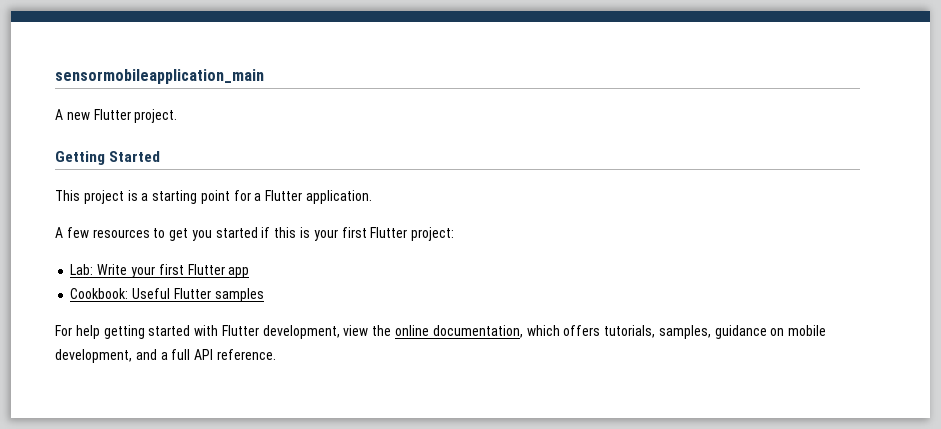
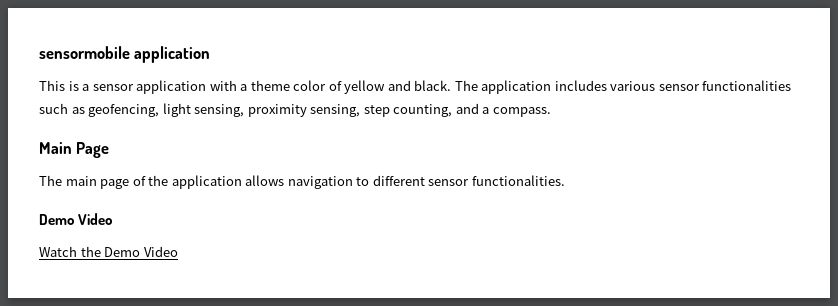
[55,69,264,84] [55,109,178,123] [55,151,161,165] sensormobileapplication_main // A new Flutter project. // Getting Started -> [39,46,211,63] sensormobile application
[83,190,124,204] project -> (65, 85) none
[152,190,373,204] [55,227,455,241] [70,264,250,278] [70,288,264,302] [55,325,827,339] [55,349,276,363] starting point for a Flutter application. // A few resources to get you started if this is your first Flutter project: // Lab: Write your first Flutter app // Cookbook: Useful Flutter samples // For help getting started with Flutter development, view the online documentation, which offers tutorials, samples, guidance on mobile development, and a full API reference. -> [92,80,792,94] [39,103,551,117] [39,142,110,158] [39,175,565,189] [39,213,113,225] [39,246,178,257] sensor application with a theme color of yellow and black. The application includes various sensor functionalities such as geofencing, light sensing, proximity sensing, step counting, and a compass. // Main Page // The main page of the application allows navigation to different sensor functionalities. // Demo Video // Watch the Demo Video

